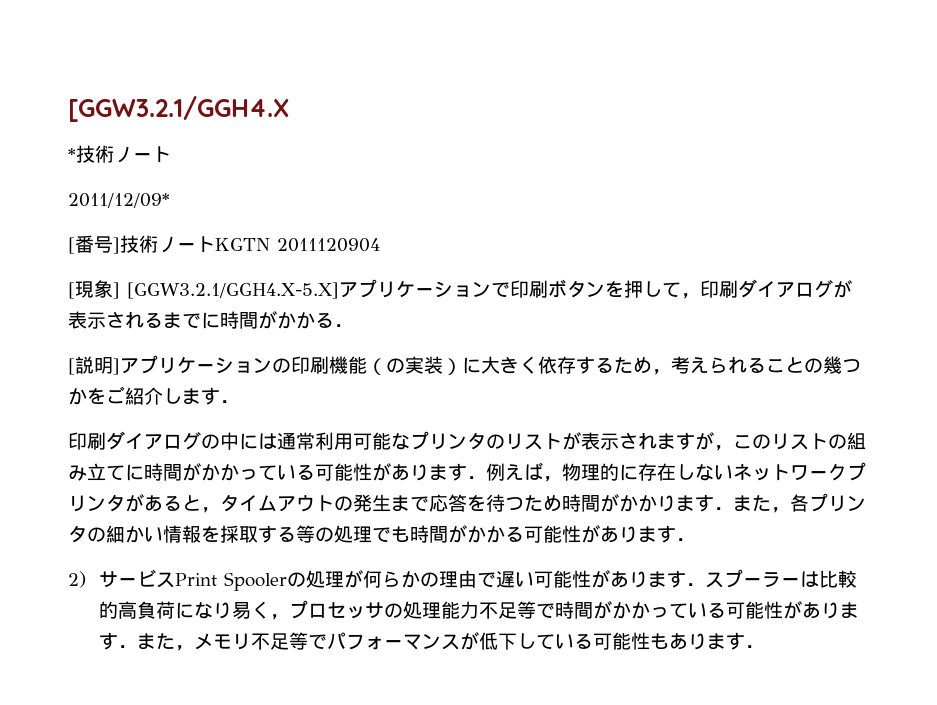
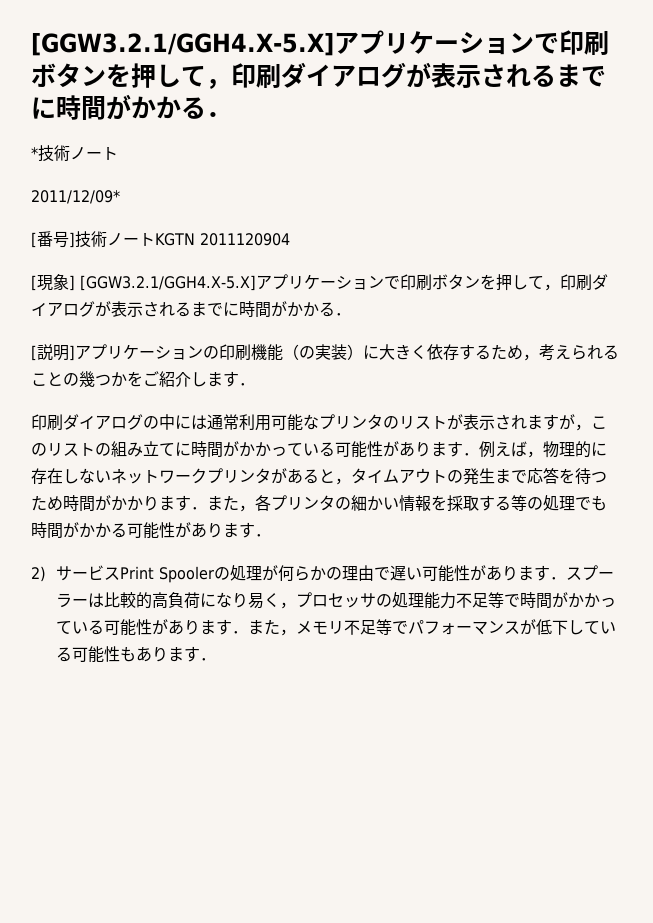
[68,96,289,122] [GGW3.2.1/GGH4.X -> [31,30,609,56] [31,62,606,89] [31,94,231,120] [GGW3.2.1/GGH4.X-5.X]アプリケーションで印刷ボタンを押して，印刷ダイアログが表示されるまでに時間がかかる．

